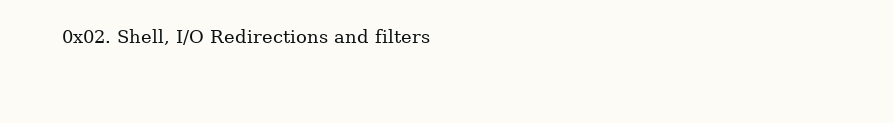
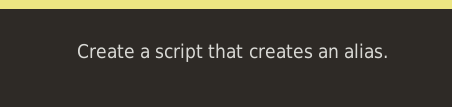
[62,29,430,45] 0x02. Shell, I/O Redirections and filters -> [77,43,388,62] Create a script that creates an alias.

